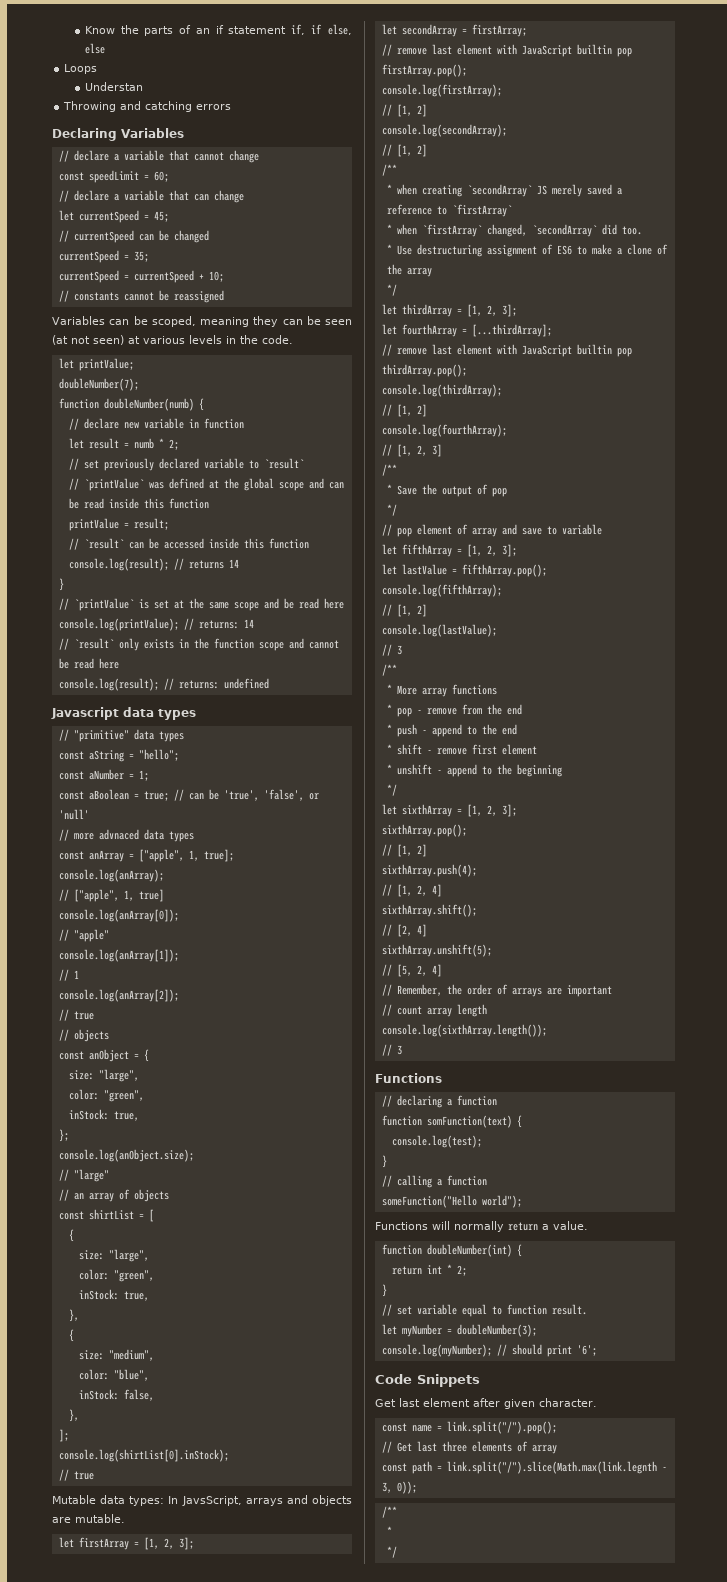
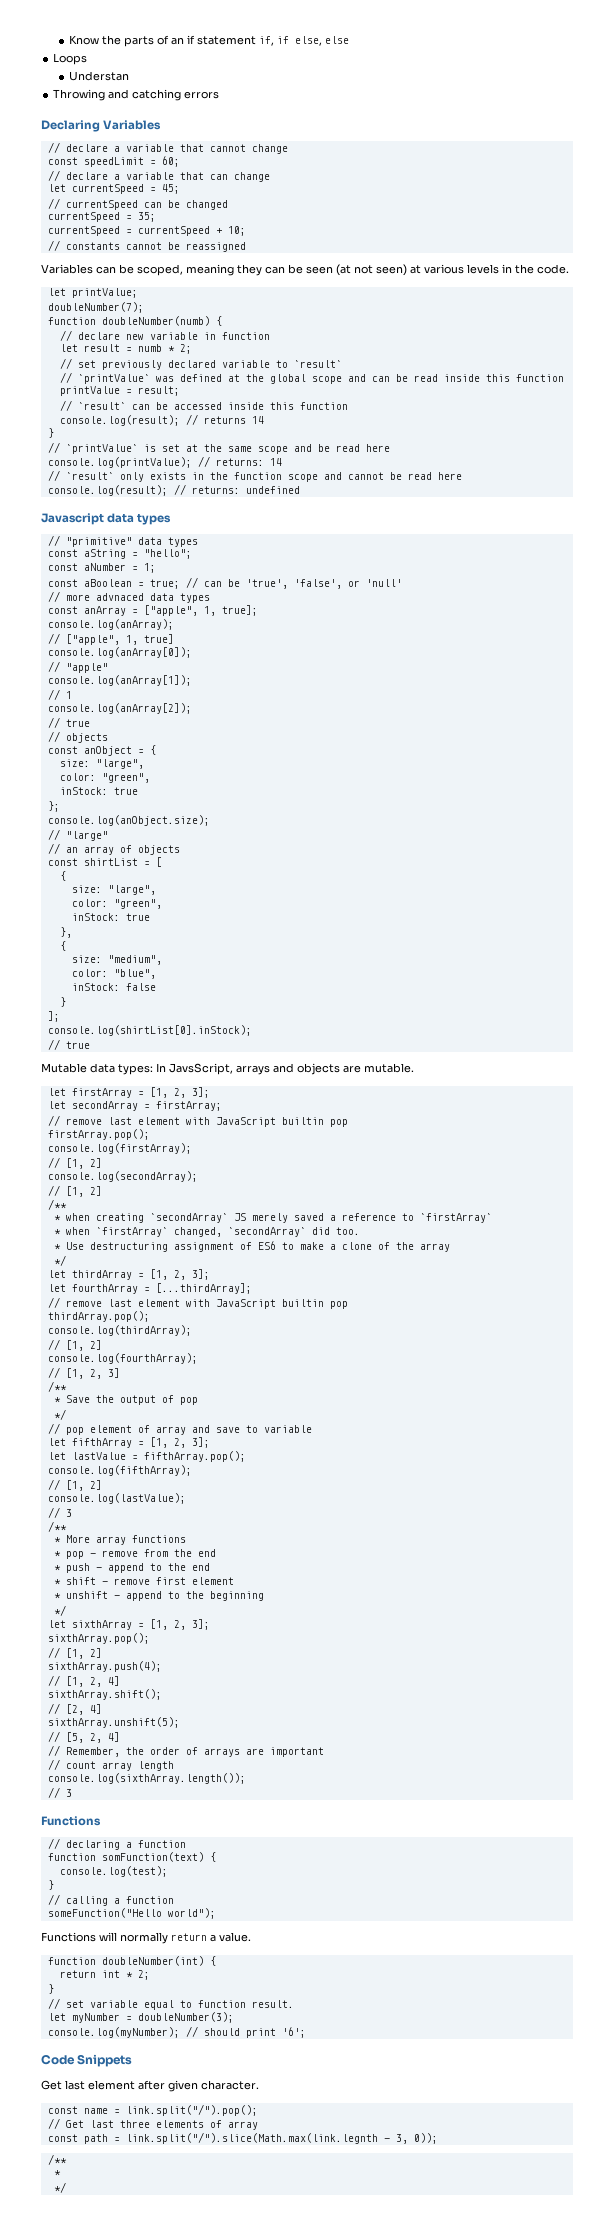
[113,1111,139,1121] true, -> [113,787,138,795] true
[123,1291,149,1301] true, -> [125,913,150,921] true
[123,1389,154,1401] [68,1409,79,1422] false, // }, -> [125,983,156,991] [59,997,66,1007] false // }

